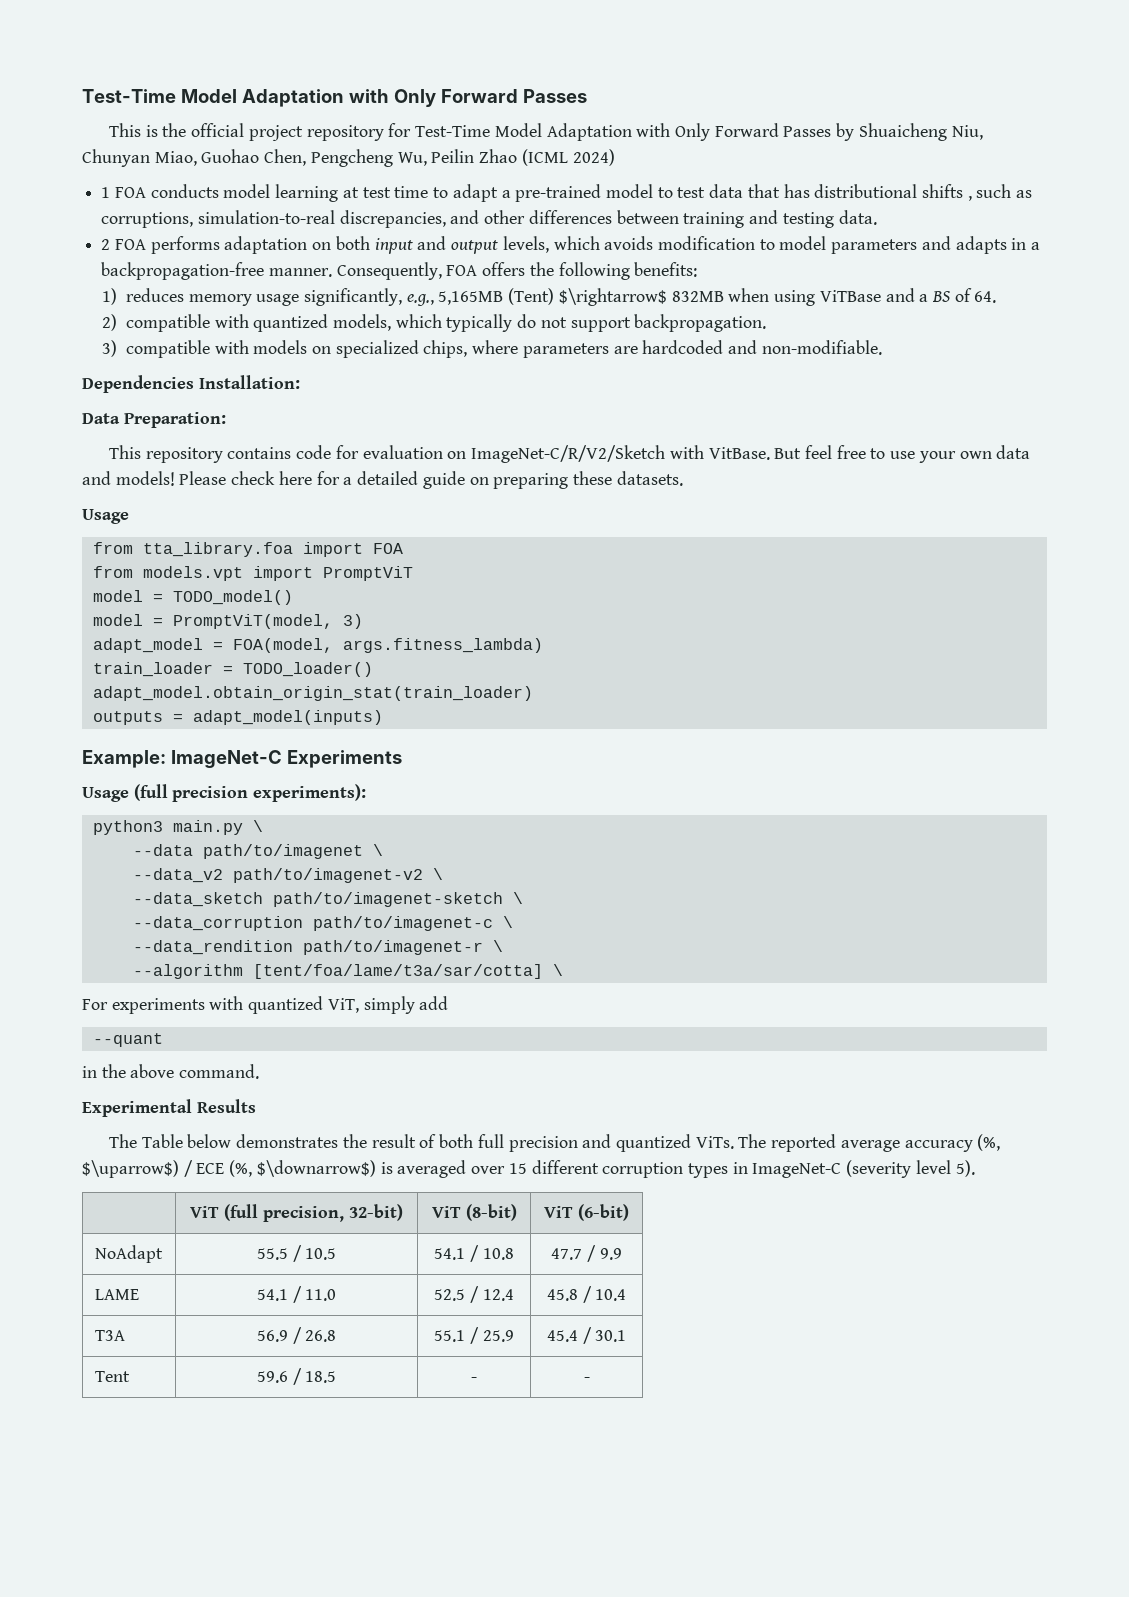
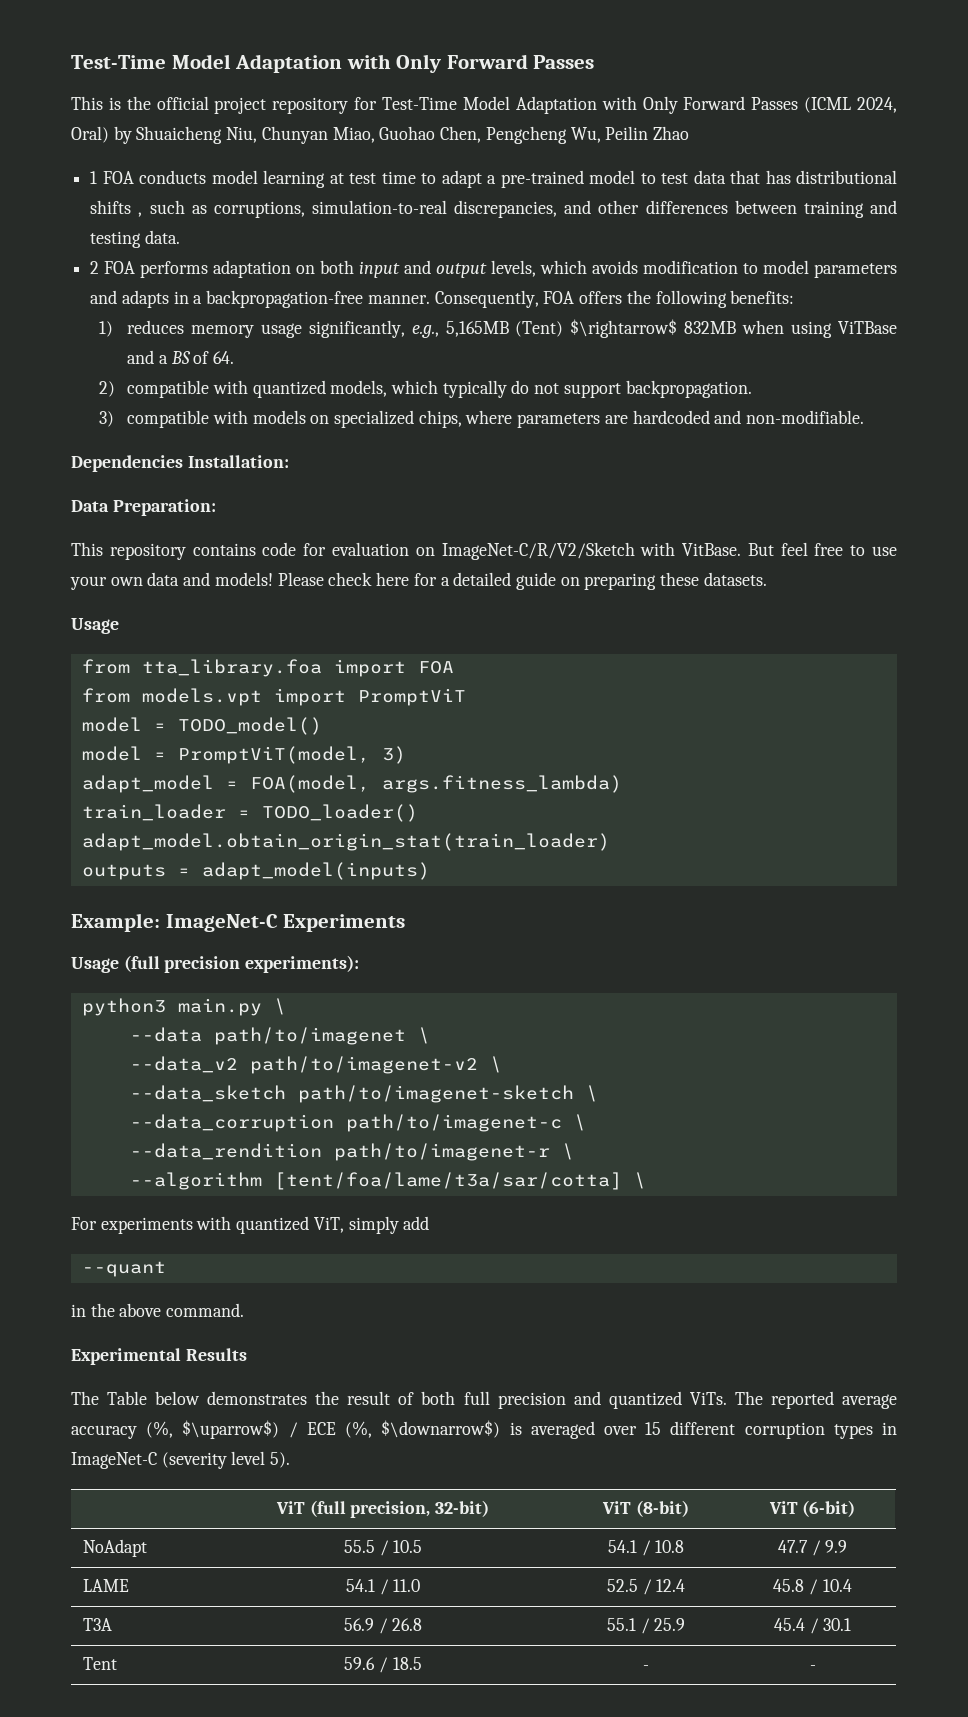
(832, 131) none -> [804,97,898,113] [71,126,109,143] (ICML 2024, Oral)
[521,149,615,166] (ICML 2024) -> (689, 133) none

